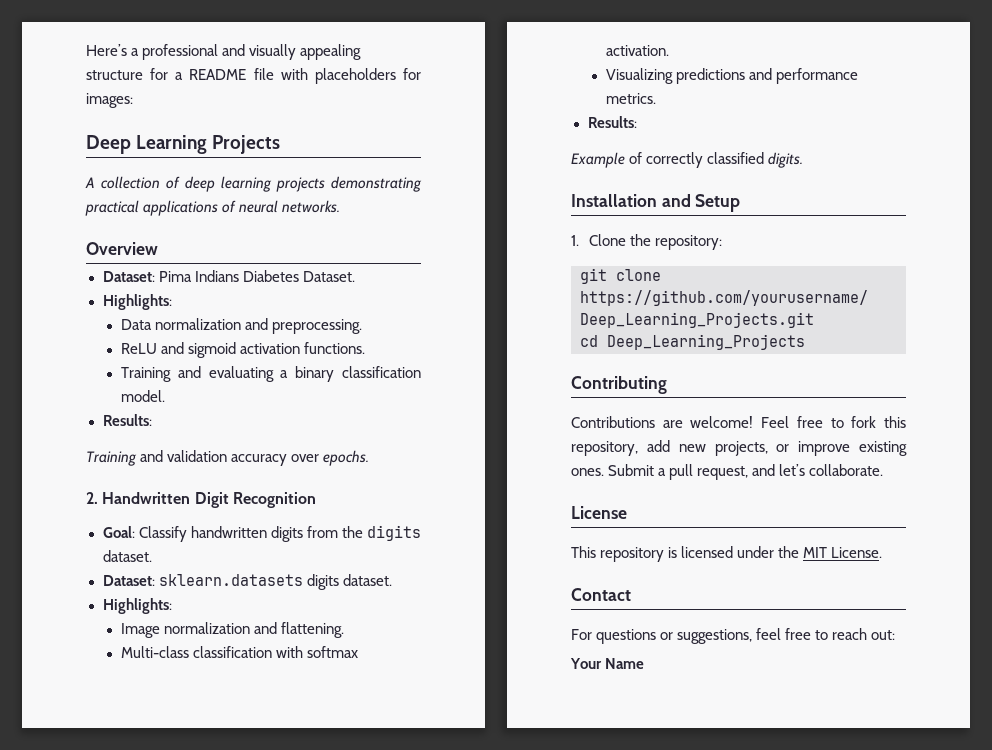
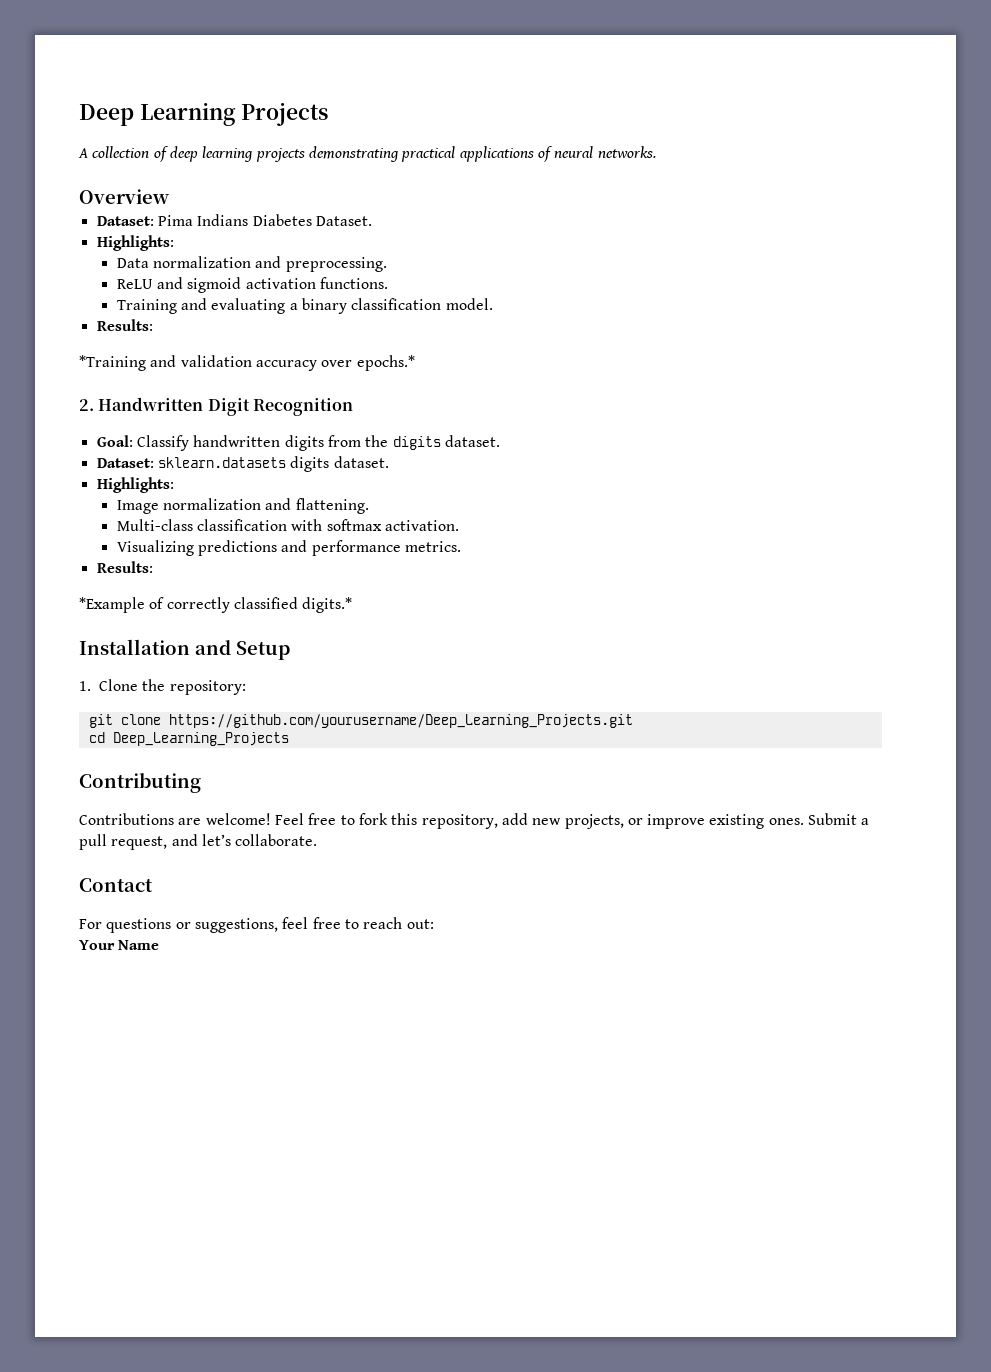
[86,44,362,60] [86,68,421,84] [86,93,133,108] Here’s a professional and visually appealing structure for a README file with placeholders for images: // -> (79, 115) none
[86,451,137,466] Training -> [79,355,146,371] *Training
[323,450,370,466] epochs. -> [356,355,415,371] epochs.*
[571,152,625,168] Example -> [79,597,145,613] *Example
[768,152,804,168] digits. -> [302,597,353,613] digits.*
[571,506,627,519] [571,546,883,562] // License // This repository is licensed under the MIT License. -> (318, 840) none

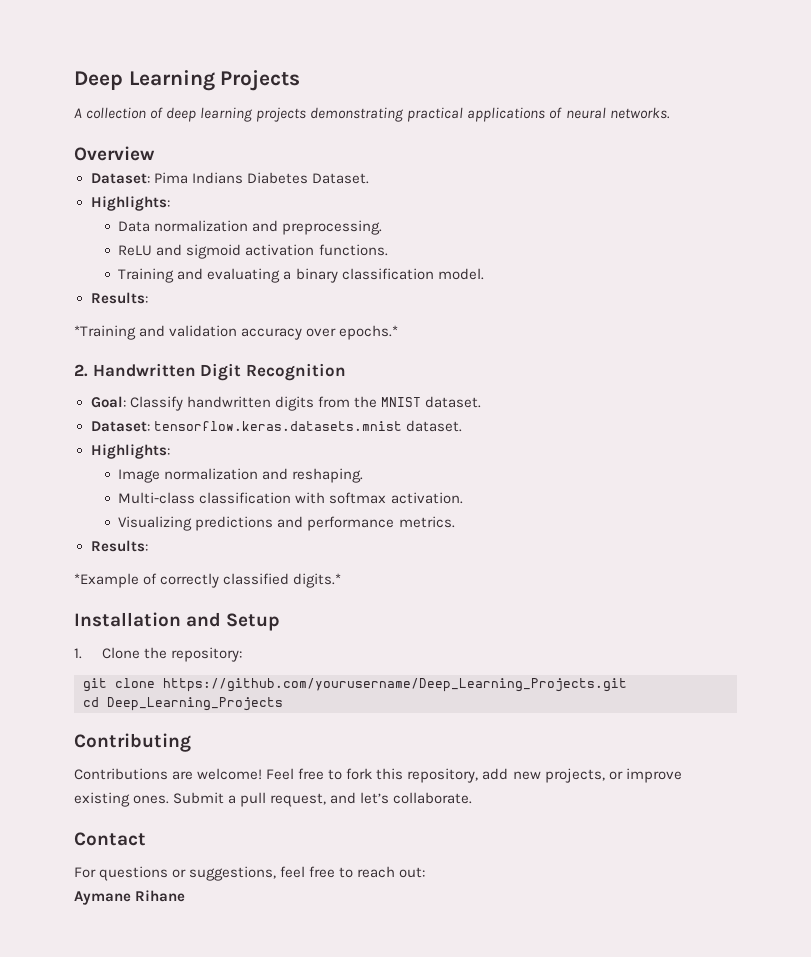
[392,436,441,450] digits -> [380,397,421,407] MNIST
[157,456,330,472] sklearn.datasets digits -> [153,421,402,431] tensorflow.keras.datasets.mnist
[295,498,369,514] flattening. -> [292,468,364,483] reshaping.
[79,940,160,950] Your Name -> [74,890,186,905] Aymane Rihane

